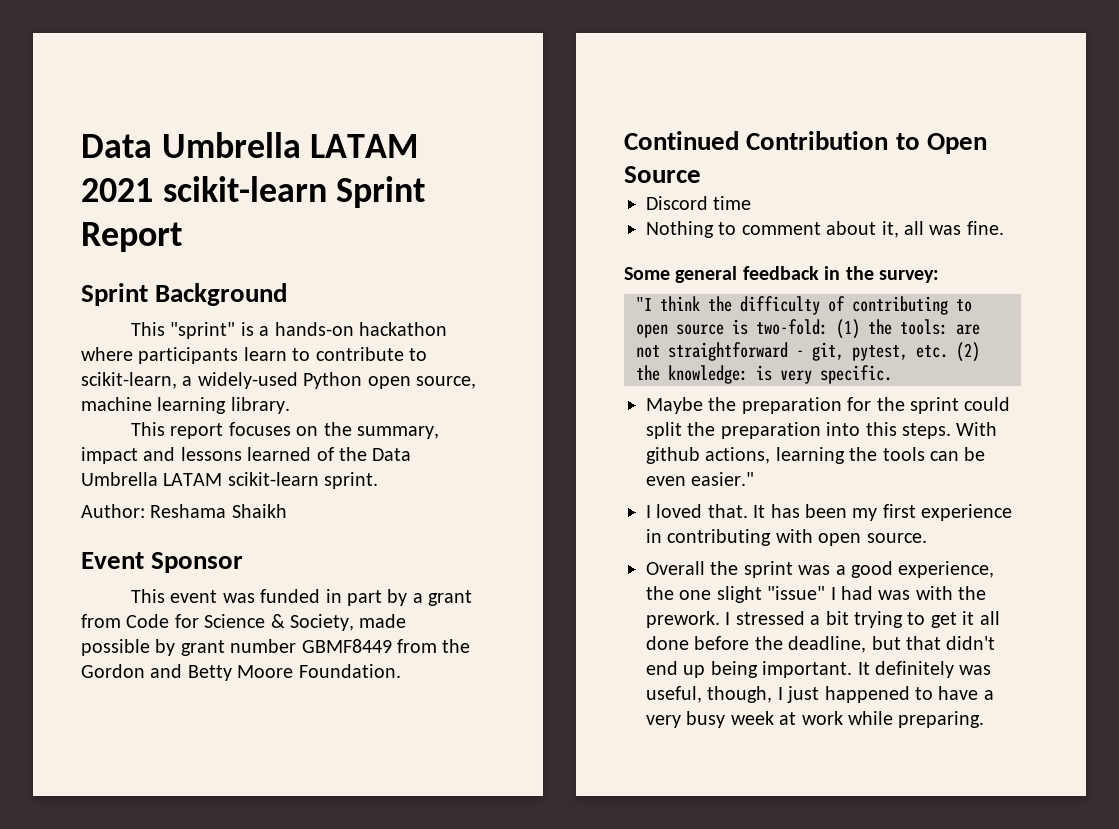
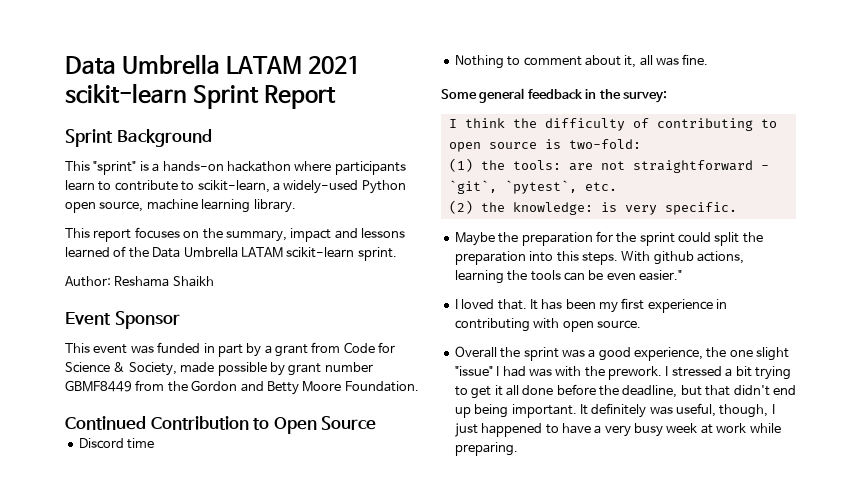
[636,297,652,311] "I -> [448,119,457,128] I
(828, 327) none -> (641, 144) //
[812,342,908,361] git, pytest, -> [448,180,577,194] `git`, `pytest`,
(948, 351) none -> (617, 186) //

